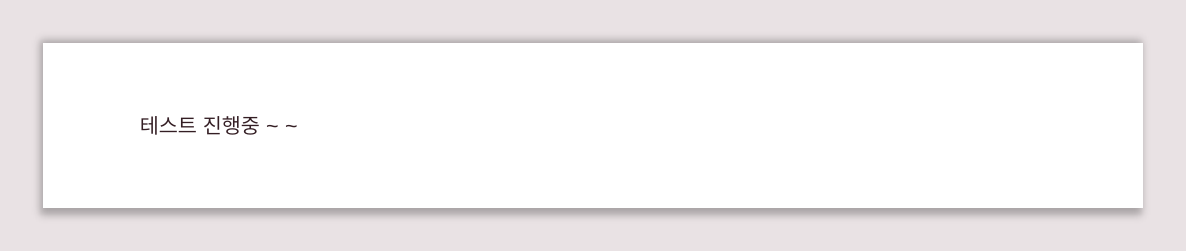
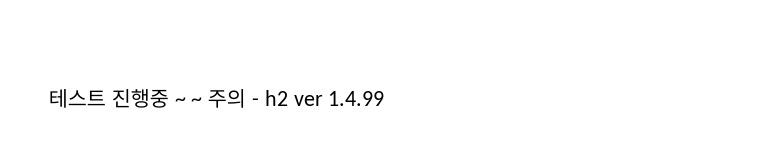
(298, 128) none -> [208,89,385,108] 주의 - h2 ver 1.4.99

